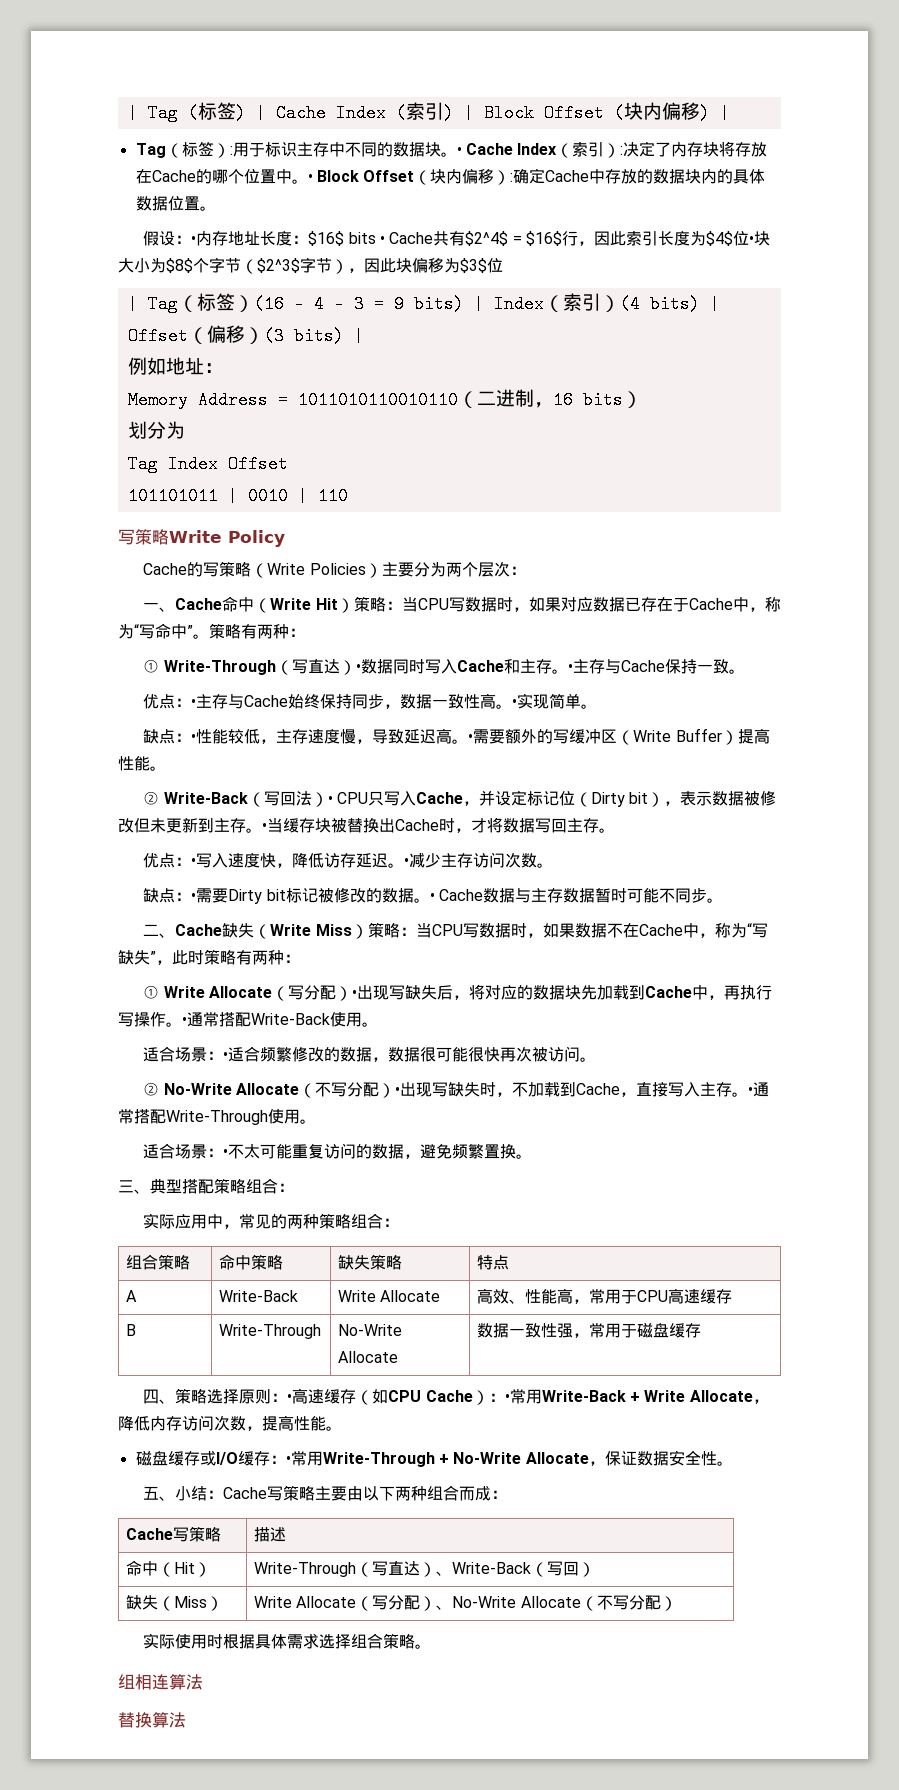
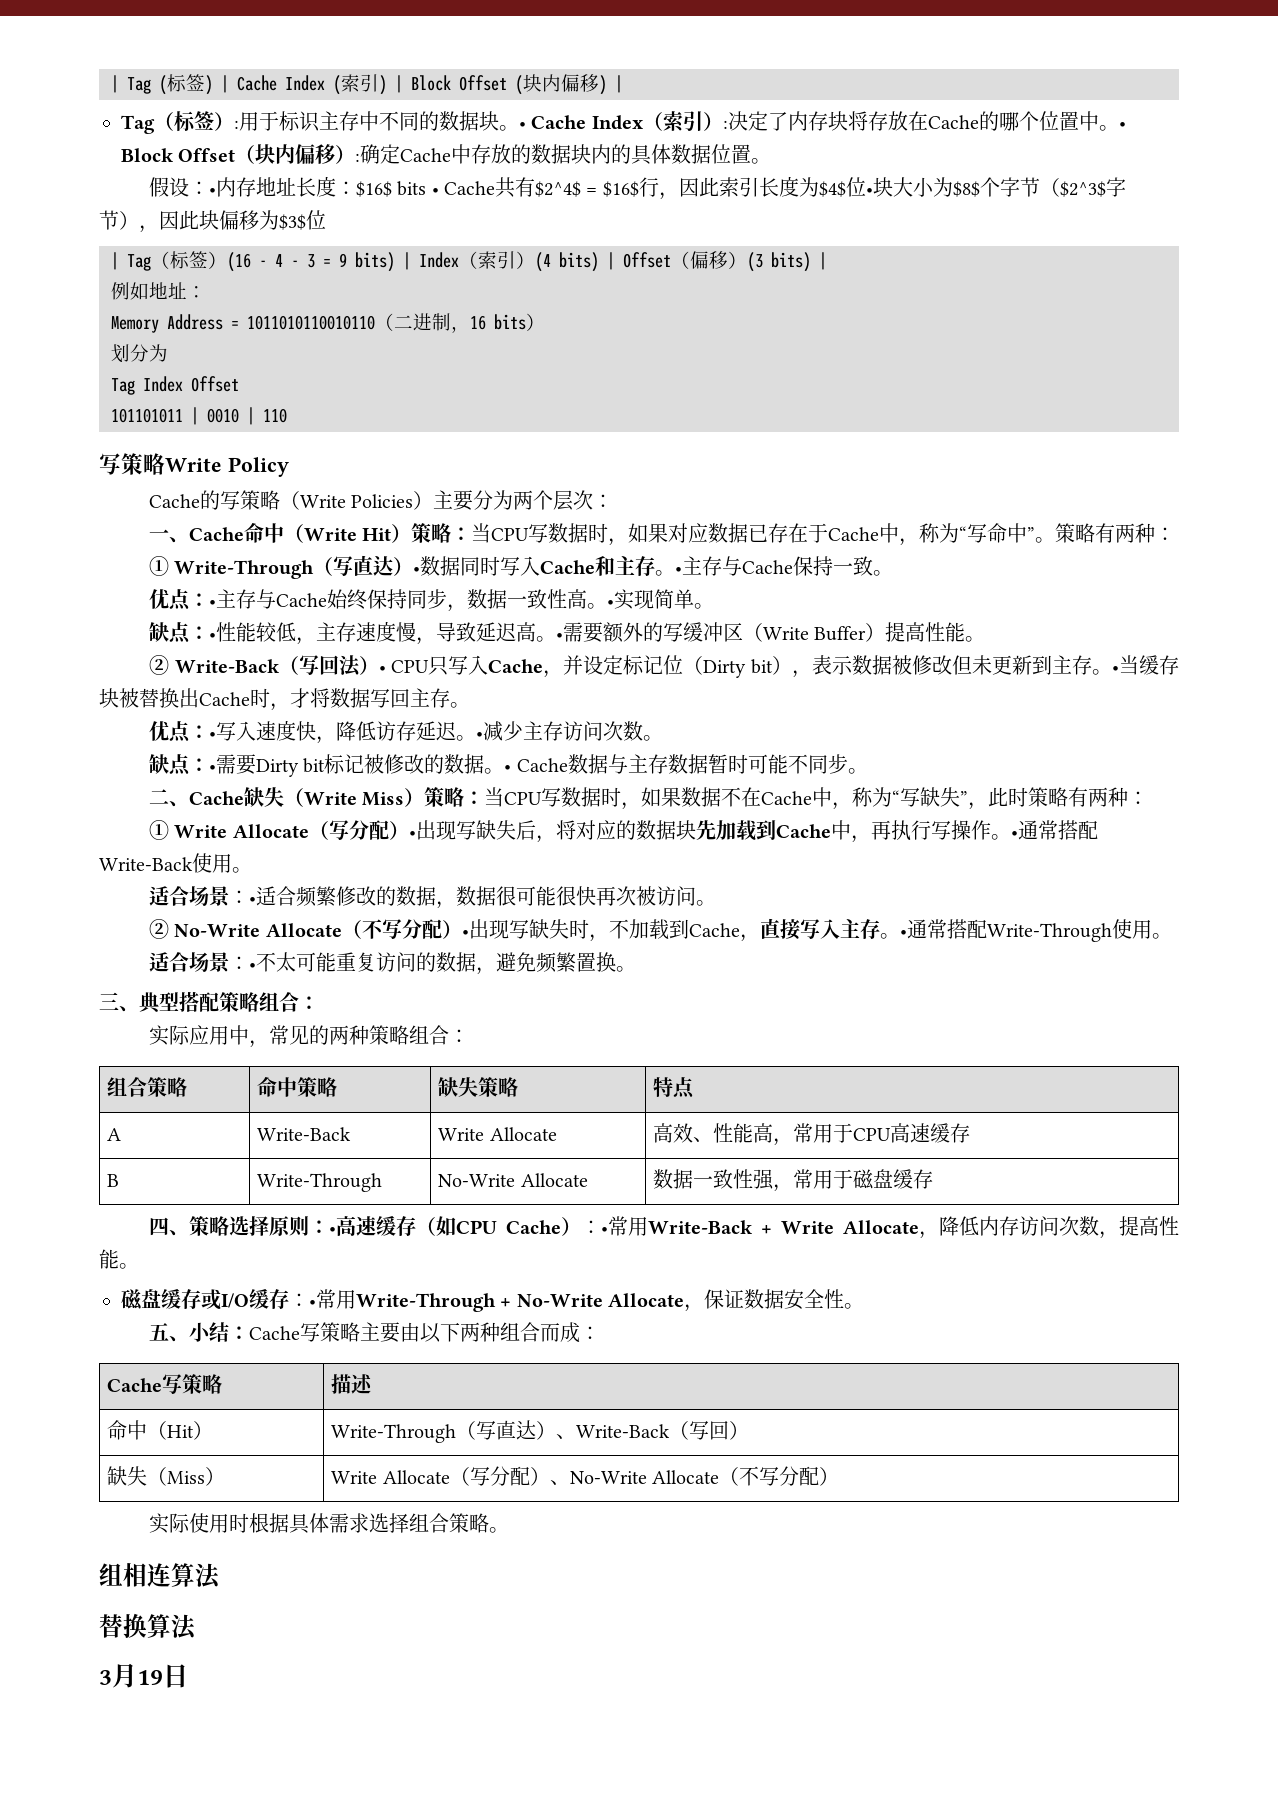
(186, 1720) none -> [99,1663,188,1688] // 3月19日

